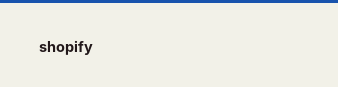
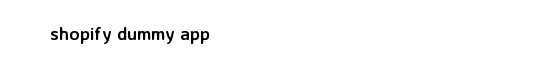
(93, 47) none -> [117,27,210,44] dummy app

